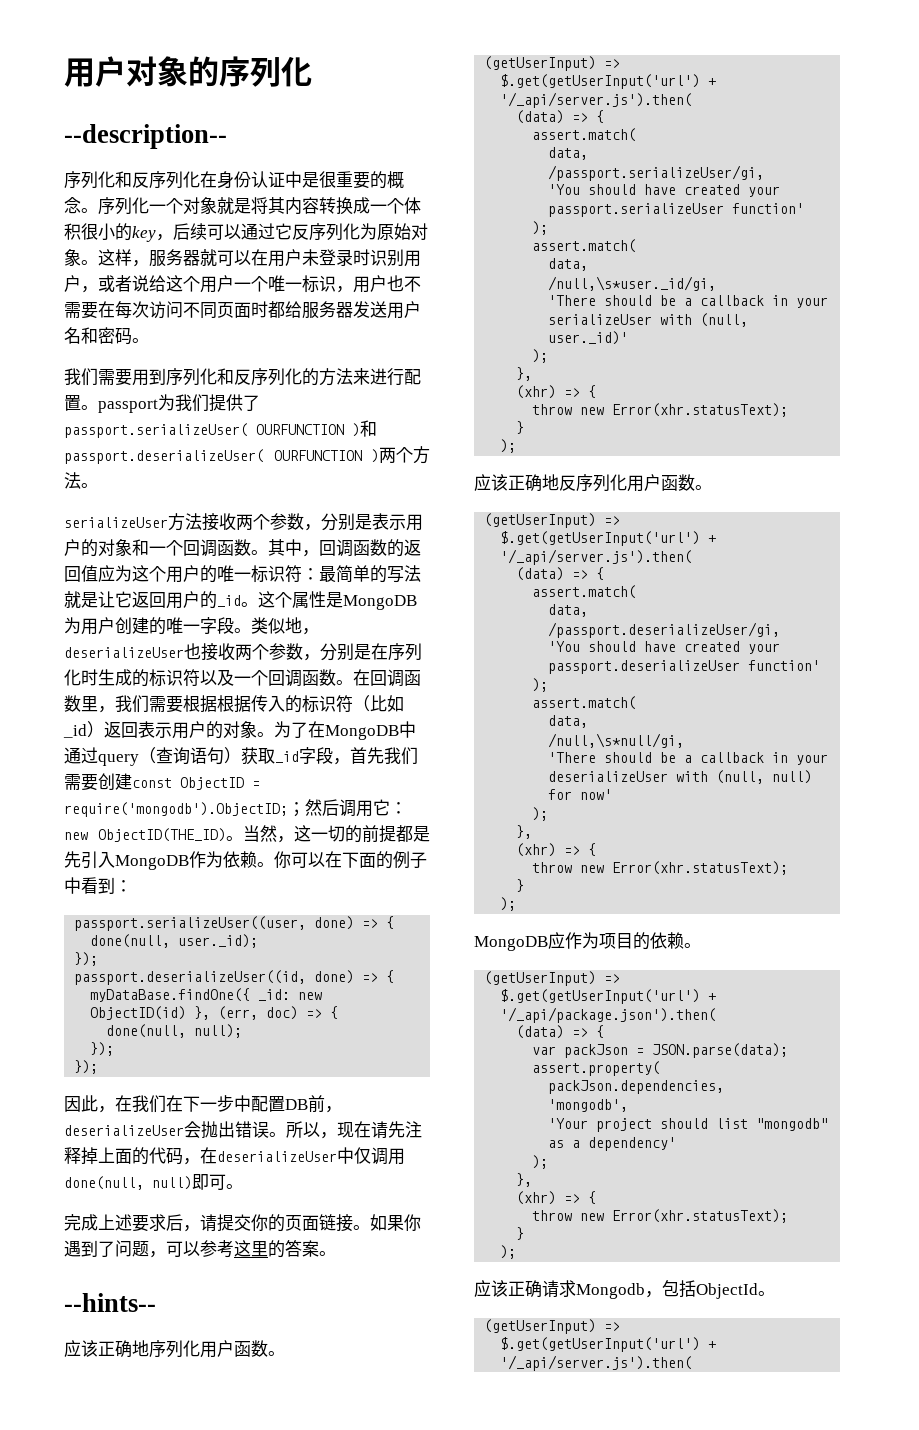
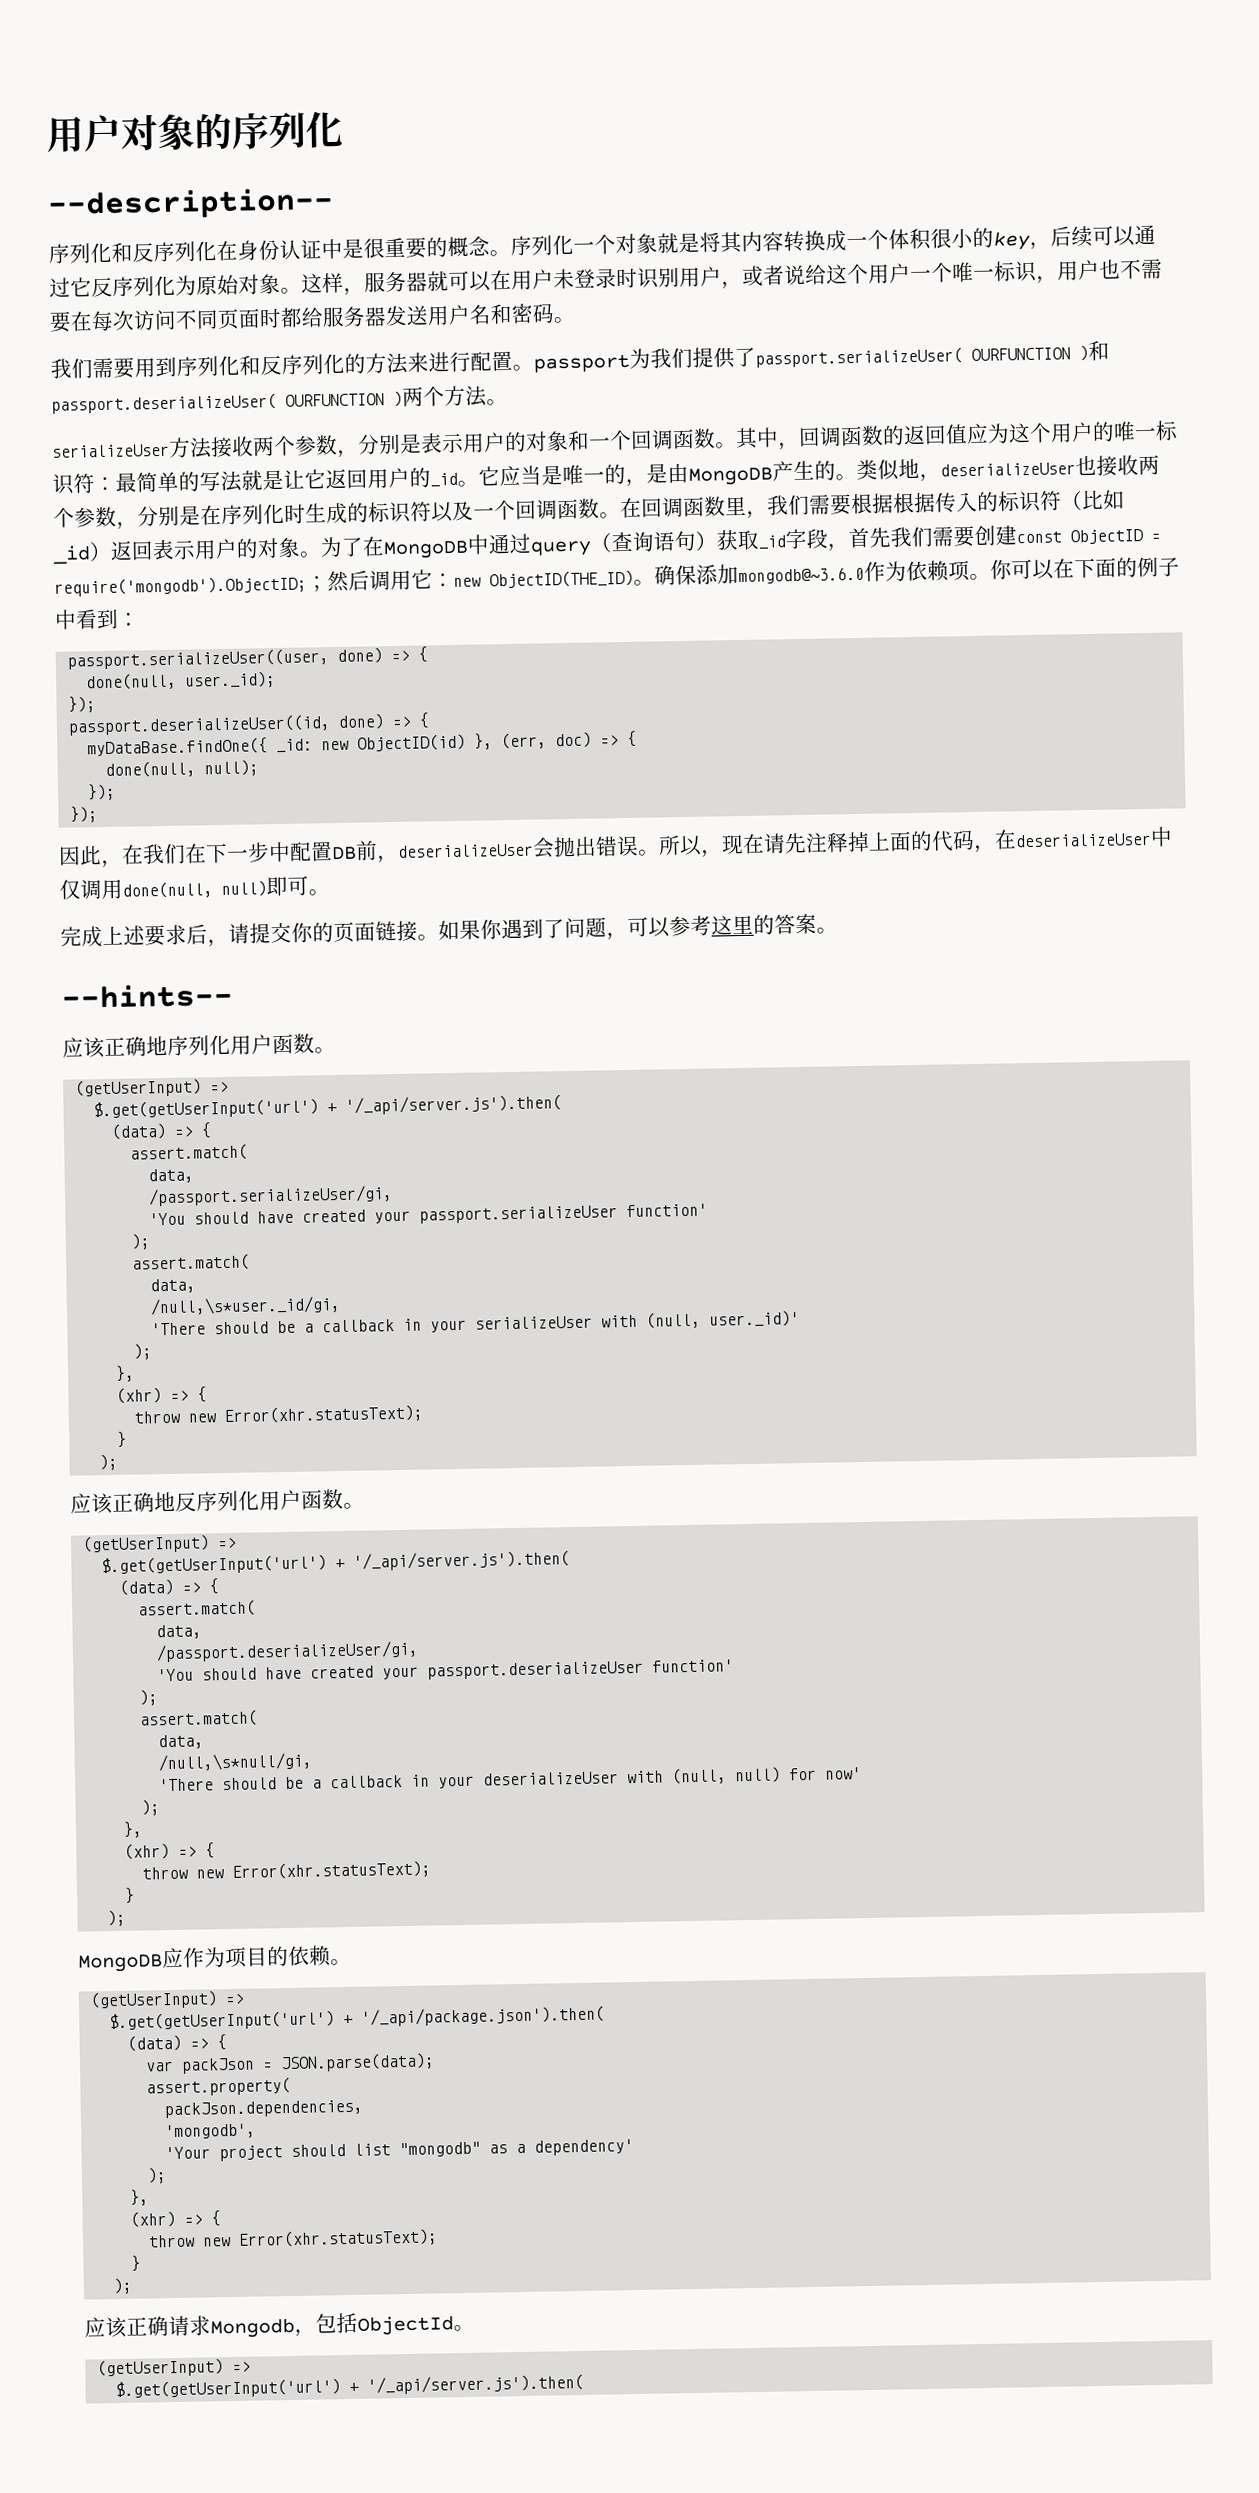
[258,591,417,610] [64,617,234,635] 这个属性是MongoDB为用户创建的唯一字段 -> [478,460,836,487] 它应当是唯一的，是由MongoDB产生的
[243,825,430,843] [64,851,189,870] 当然，这一切的前提都是先引入MongoDB -> [654,564,865,586] 确保添加mongodb@~3.6.0
(257, 859) none -> [948,560,970,582] 项

